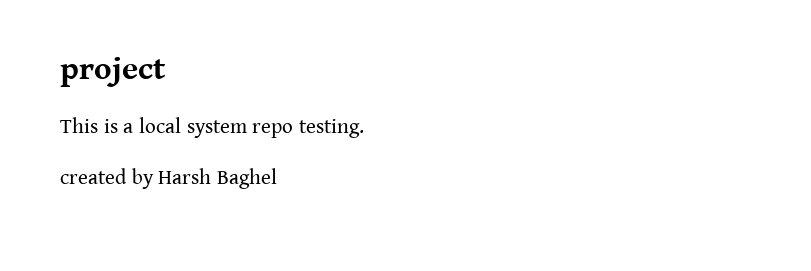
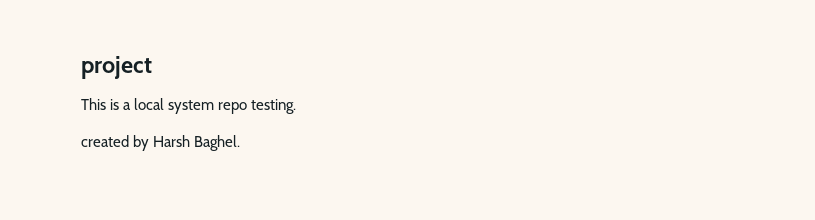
[217,168,278,189] Baghel -> [194,135,241,151] Baghel.

